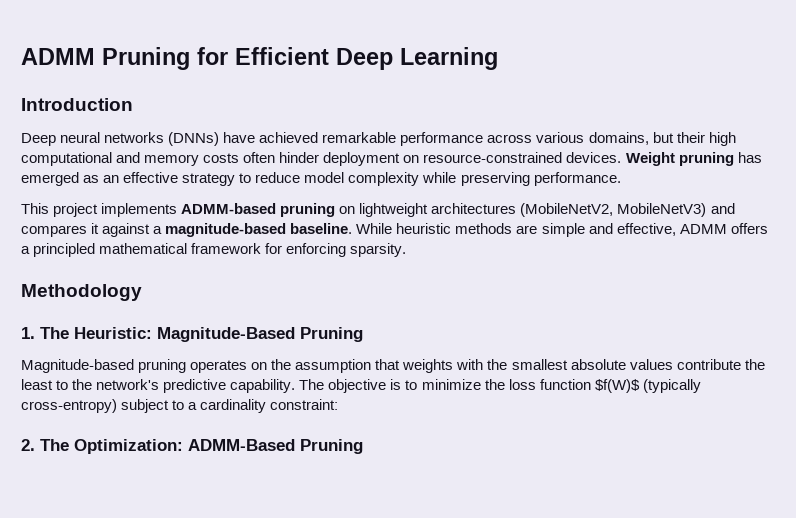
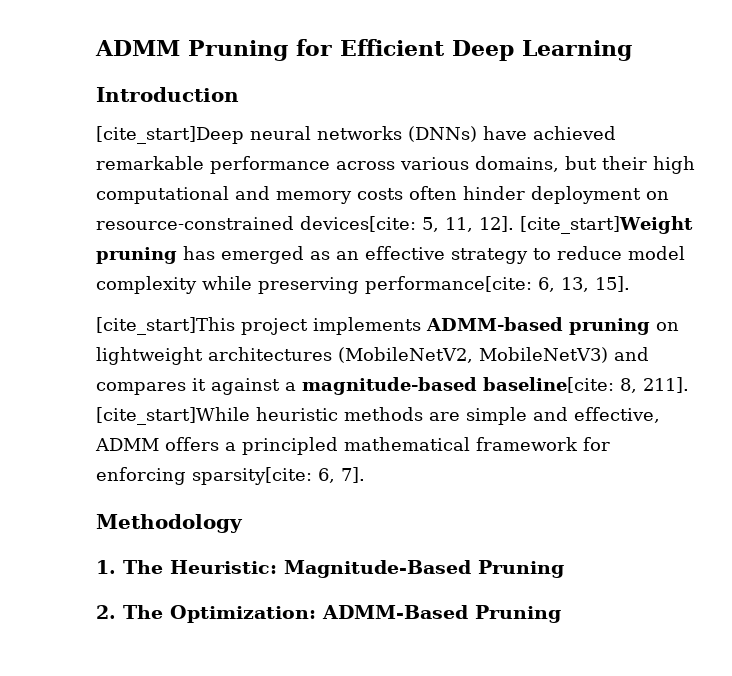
[21,133,56,146] Deep -> [96,126,244,144] [cite_start]Deep
[566,152,675,166] devices. Weight -> [300,216,693,234] devices[cite: 5, 11, 12]. [cite_start]Weight
[533,172,621,186] [21,203,49,214] performance. // This -> [365,276,630,294] [96,317,235,335] performance[cite: 6, 13, 15]. // [cite_start]This
[290,223,393,234] baseline. While -> [483,377,689,393] [96,407,250,425] baseline[cite: 8, 211]. [cite_start]While
[350,243,407,257] sparsity. -> [192,467,365,485] sparsity[cite: 6, 7].
[21,359,765,373] [21,379,701,393] [21,399,339,413] // Magnitude-based pruning operates on the assumption that weights with the smallest absolute values contribute the least to the network's predictive capability. The objective is to minimize the loss function $f(W)$ (typically cross-entropy) subject to a cardinality constraint: -> (564, 569) none

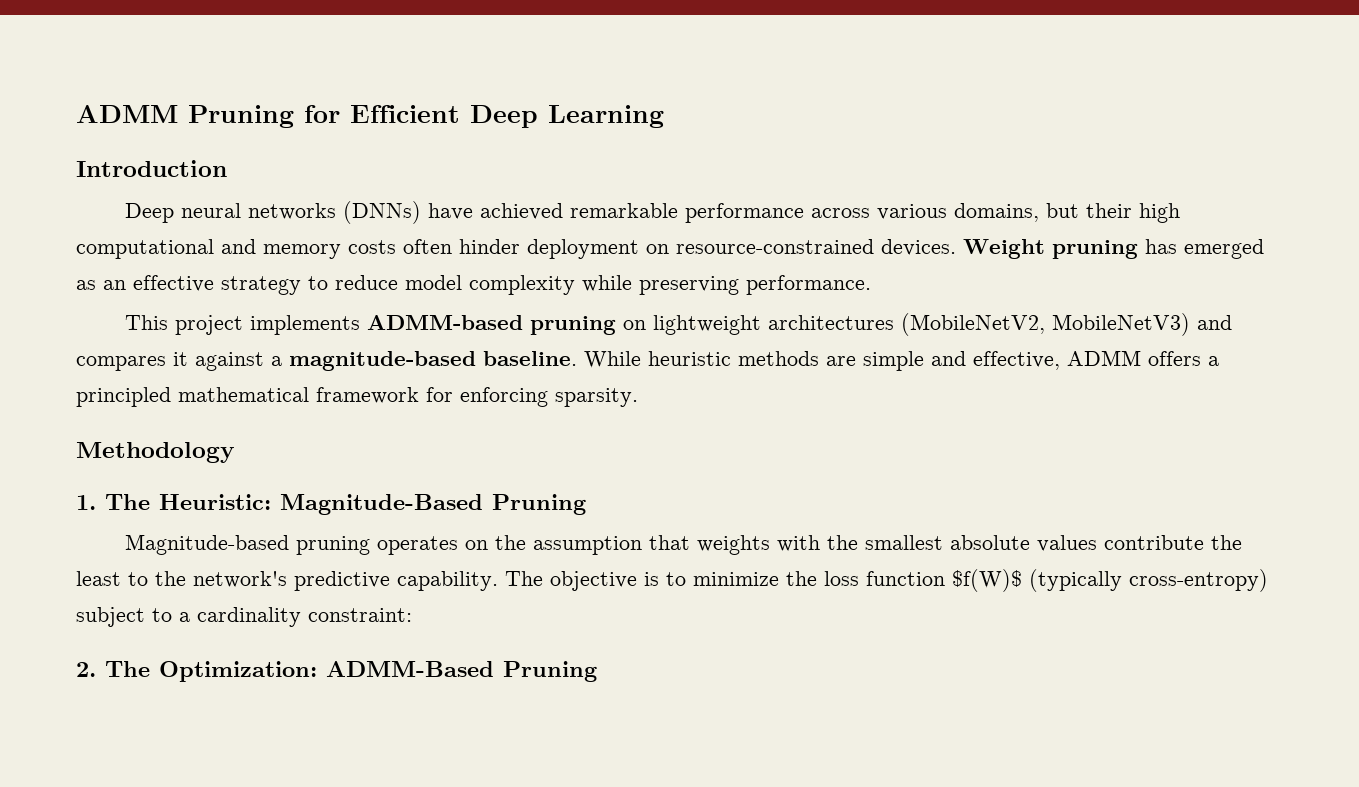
[96,126,244,144] [cite_start]Deep -> [125,203,175,223] Deep
[300,216,693,234] devices[cite: 5, 11, 12]. [cite_start]Weight -> [881,239,1045,259] devices. Weight
[365,276,630,294] [96,317,235,335] performance[cite: 6, 13, 15]. // [cite_start]This -> [746,275,871,295] [125,315,169,330] performance. // This
[483,377,689,393] [96,407,250,425] baseline[cite: 8, 211]. [cite_start]While -> [483,351,641,368] baseline. While
[192,467,365,485] sparsity[cite: 6, 7]. -> [555,388,638,407] sparsity.
(564, 569) none -> [125,534,1243,555] [76,569,1268,592] [76,607,412,627] // Magnitude-based pruning operates on the assumption that weights with the smallest absolute values contribute the least to the network's predictive capability. The objective is to minimize the loss function $f(W)$ (typically cross-entropy) subject to a cardinality constraint:

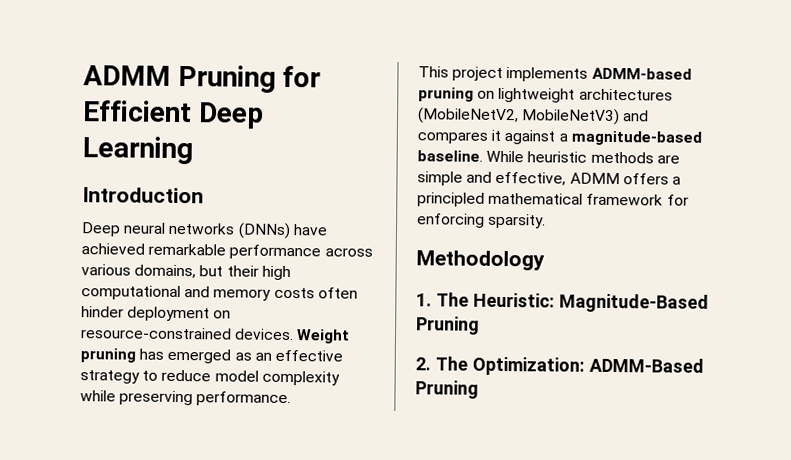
[125,534,1243,555] [76,569,1268,592] [76,607,412,627] // Magnitude-based pruning operates on the assumption that weights with the smallest absolute values contribute the least to the network's predictive capability. The objective is to minimize the loss function $f(W)$ (typically cross-entropy) subject to a cardinality constraint: -> (480, 325) none

